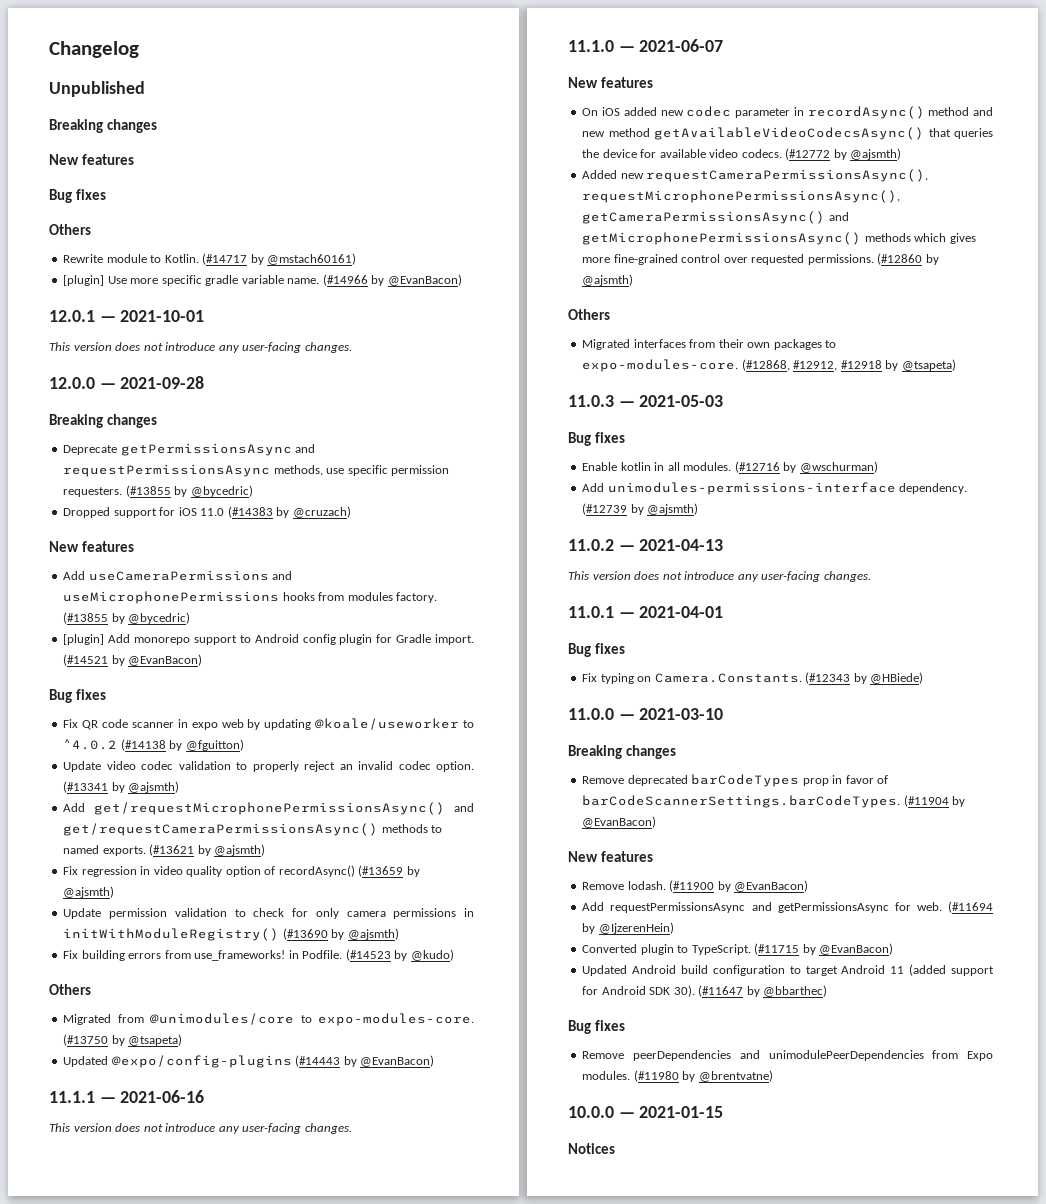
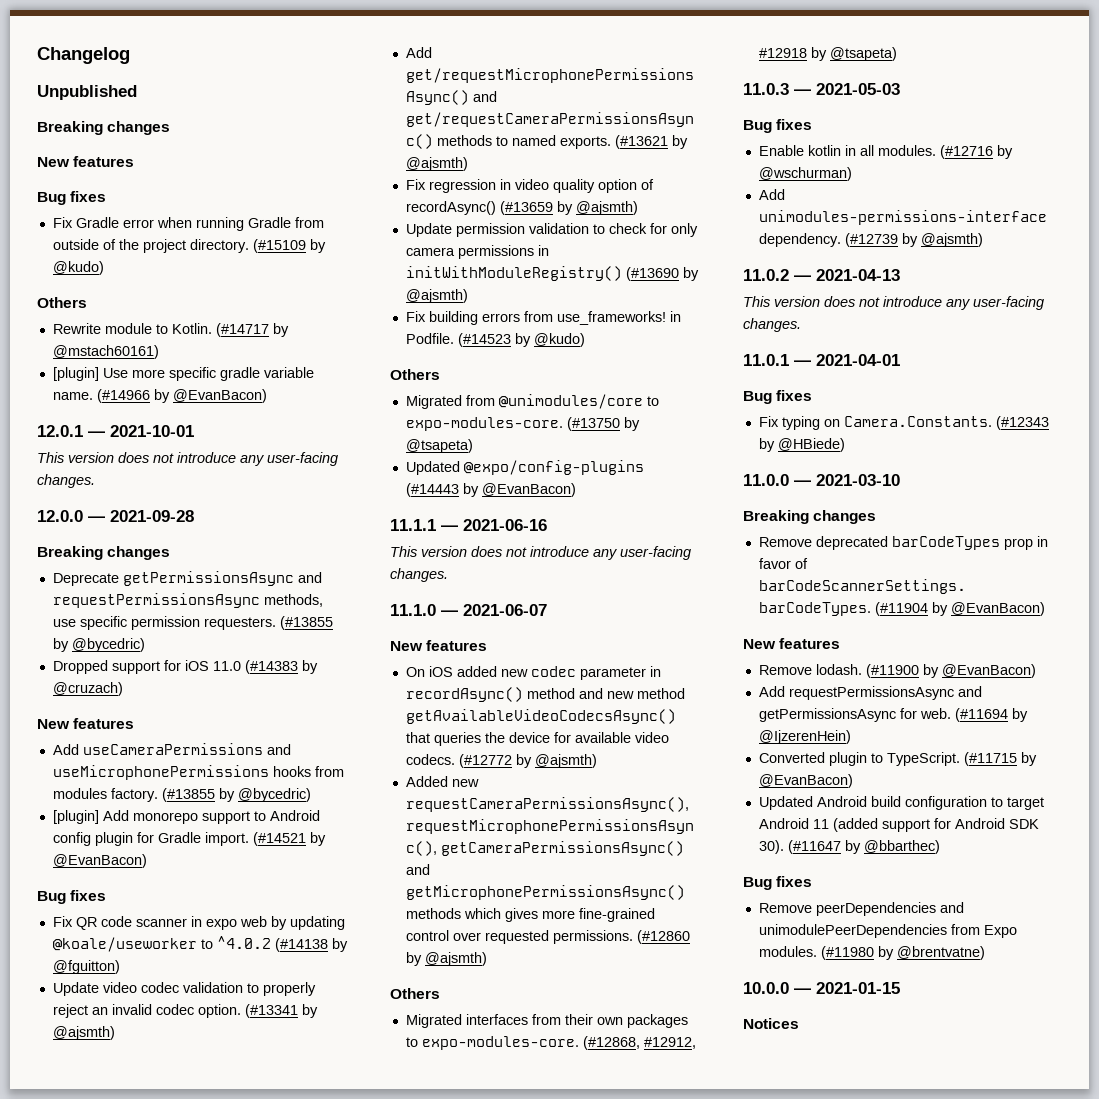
(107, 194) none -> [52,217,324,231] [52,239,326,253] [52,261,104,275] // Fix Gradle error when running Gradle from outside of the project directory. (#15109 by @kudo)

